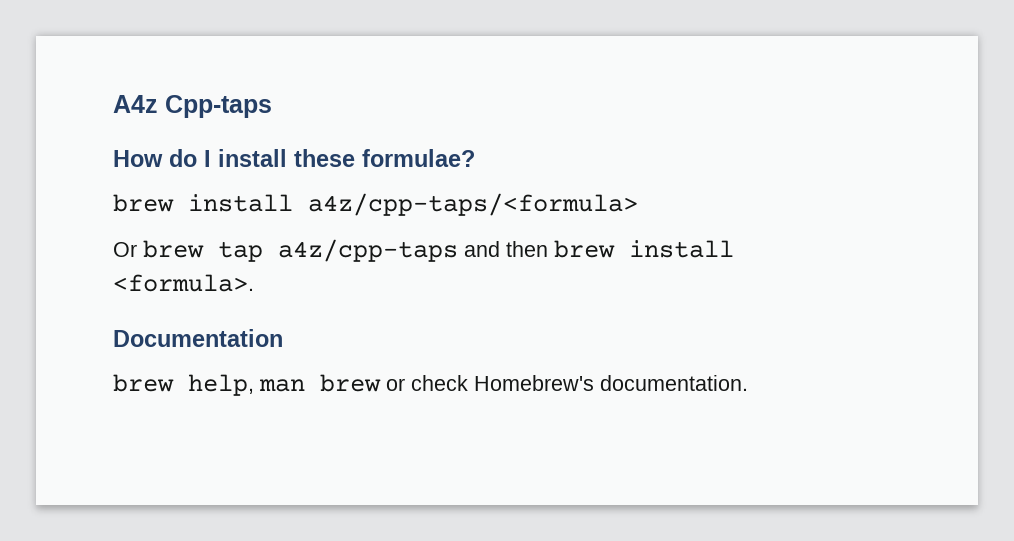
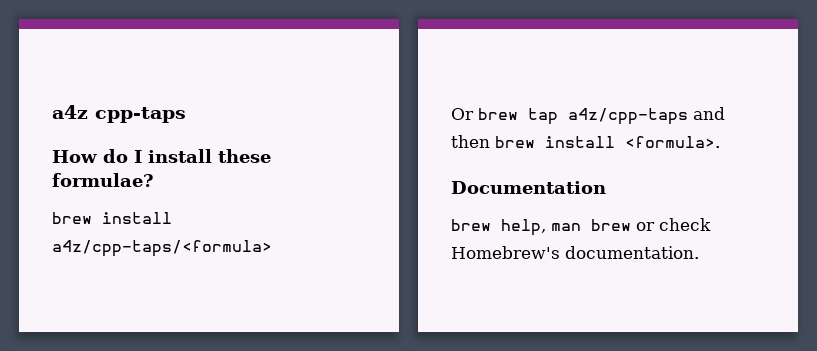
[113,95,272,118] A4z Cpp-taps -> [52,105,186,123] a4z cpp-taps

